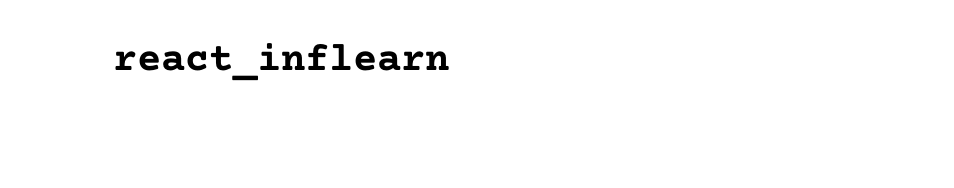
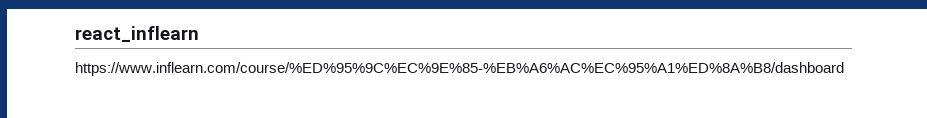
(449, 62) none -> [75,62,844,76] // https://www.inflearn.com/course/%ED%95%9C%EC%9E%85-%EB%A6%AC%EC%95%A1%ED%8A%B8/dashboard

